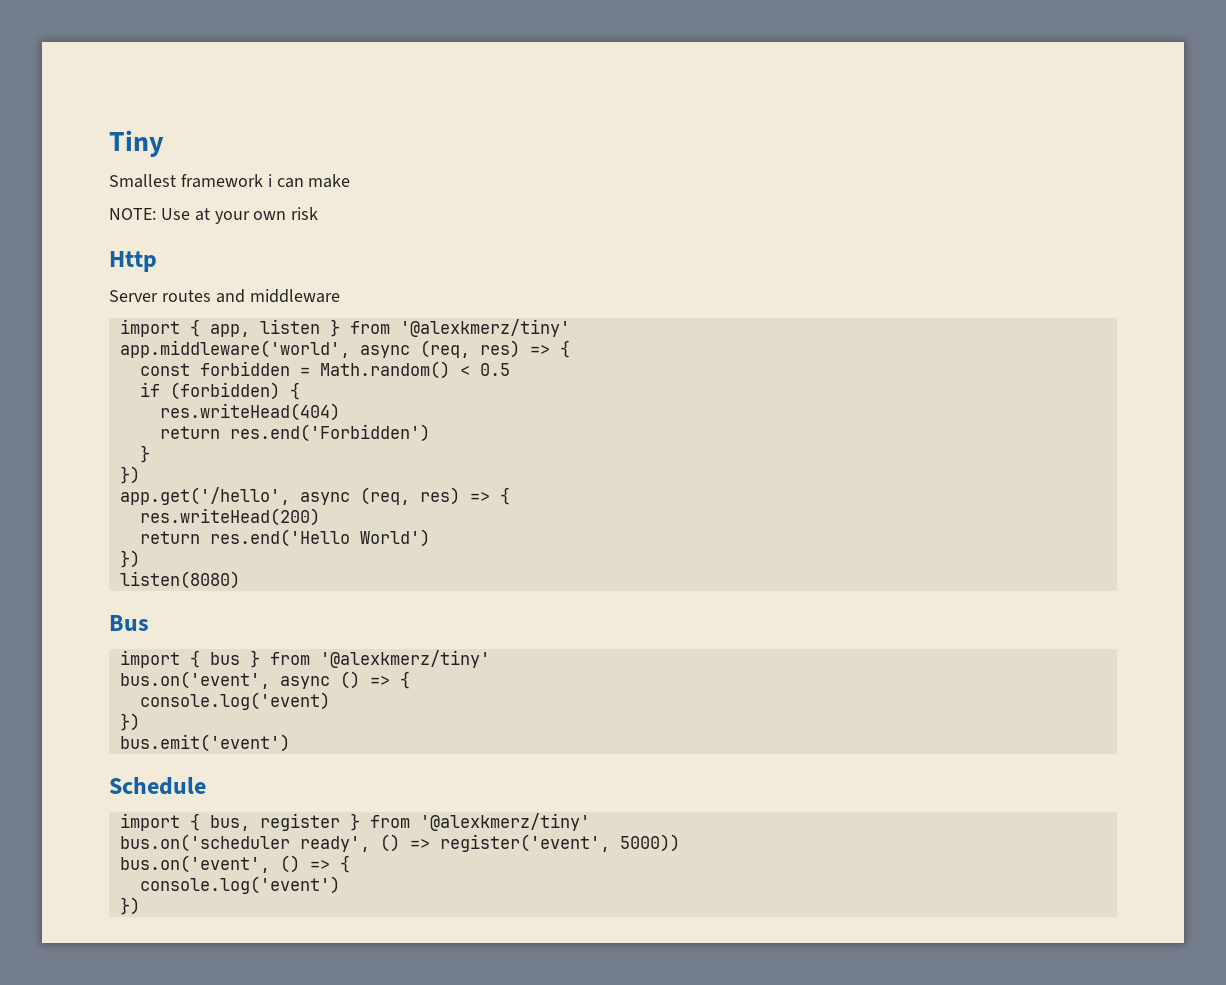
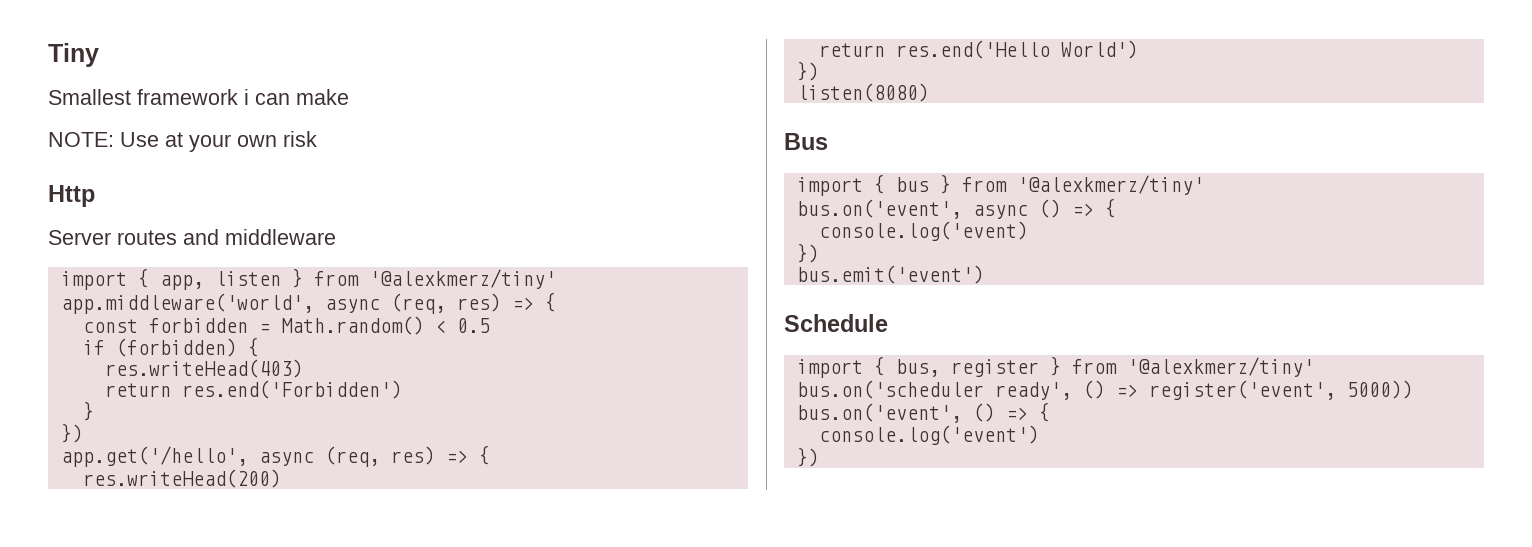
[159,403,340,421] res.writeHead(404) -> [104,359,303,378] res.writeHead(403)

